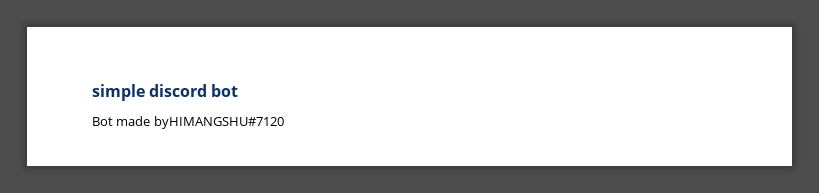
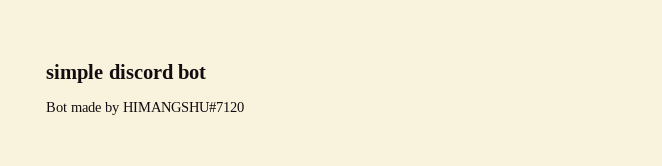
[153,116,284,129] byHIMANGSHU#7120 -> [105,102,244,115] by HIMANGSHU#7120

